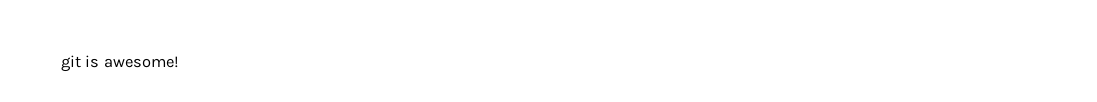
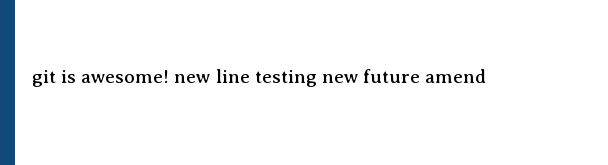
(179, 62) none -> [174,69,487,87] new line testing new future amend

